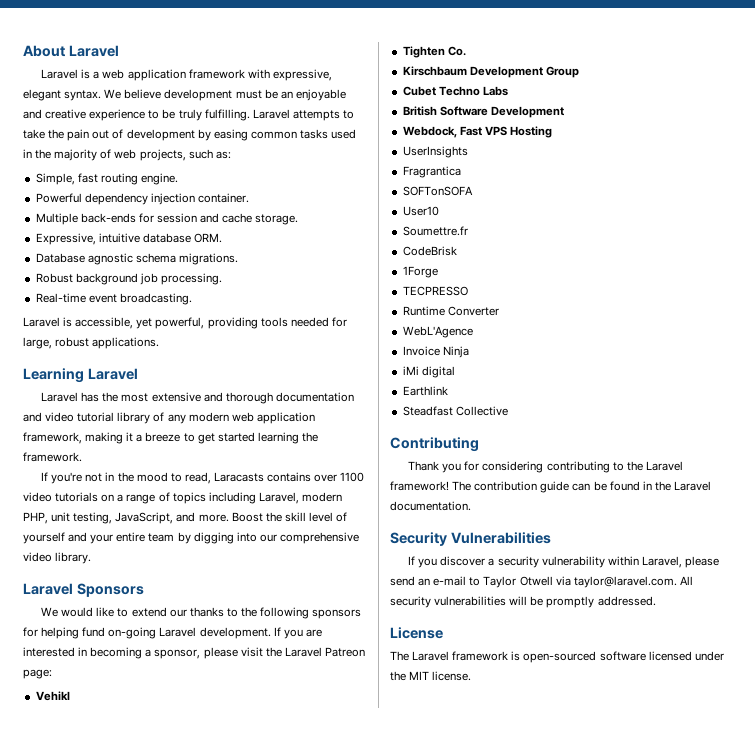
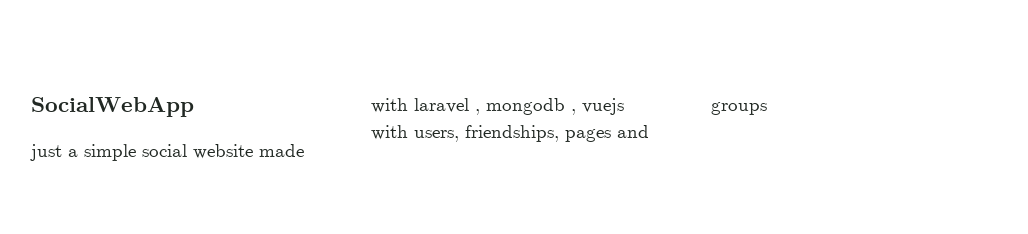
[23,45,119,57] [41,69,332,81] [23,89,346,101] [23,109,354,121] [23,129,357,141] [23,149,231,161] [35,173,178,185] [35,193,249,205] [35,213,299,225] [35,233,222,245] [35,253,238,265] [35,273,222,285] [35,293,192,305] [23,317,347,329] [23,337,160,349] [23,368,138,383] [41,392,354,404] [23,412,315,424] [23,432,318,444] [23,452,82,462] [41,472,365,484] [23,492,342,504] [23,512,348,524] [23,532,359,544] [23,552,92,564] [23,583,144,597] [41,607,362,619] [23,627,322,639] [23,647,365,659] [23,669,52,679] [35,691,70,701] [402,46,466,58] [402,66,579,78] [402,86,508,96] [402,106,564,118] [402,126,552,138] [402,146,468,158] [402,166,461,178] [402,186,473,196] [402,206,439,216] [402,226,468,236] [402,246,457,256] [402,266,438,278] [402,286,468,296] [402,306,499,316] [402,326,473,338] [402,346,469,358] [402,366,455,378] [402,386,448,396] [402,406,508,416] [390,437,479,452] [408,461,683,473] [390,481,711,493] [390,501,471,511] [390,532,551,546] [408,556,719,568] [390,576,693,588] [390,596,656,608] [390,627,443,639] [390,651,724,663] [390,671,472,681] About Laravel // Laravel is a web application framework with expressive, elegant syntax. We believe development must be an enjoyable and creative experience to be truly fulfilling. Laravel attempts to take the pain out of development by easing common tasks used in the majority of web projects, such as: // Simple, fast routing engine. // Powerful dependency injection container. // Multiple back-ends for session and cache storage. // Expressive, intuitive database ORM. // Database agnostic schema migrations. // Robust background job processing. // Real-time event broadcasting. // Laravel is accessible, yet powerful, providing tools needed for large, robust applications. // Learning Laravel // Laravel has the most extensive and thorough documentation and video tutorial library of any modern web application framework, making it a breeze to get started learning the framework. // If you're not in the mood to read, Laracasts contains over 1100 video tutorials on a range of topics including Laravel, modern PHP, unit testing, JavaScript, and more. Boost the skill level of yourself and your entire team by digging into our comprehensive video library. // Laravel Sponsors // We would like to extend our thanks to the following sponsors for helping fund on-going Laravel development. If you are interested in becoming a sponsor, please visit the Laravel Patreon page: // Vehikl // Tighten Co. // Kirschbaum Development Group // Cubet Techno Labs // British Software Development // Webdock, Fast VPS Hosting // UserInsights // Fragrantica // SOFTonSOFA // User10 // Soumettre.fr // CodeBrisk // 1Forge // TECPRESSO // Runtime Converter // WebL'Agence // Invoice Ninja // iMi digital // Earthlink // Steadfast Collective // Contributing // Thank you for considering contributing to the Laravel framework! The contribution guide can be found in the Laravel documentation. // Security Vulnerabilities // If you discover a security vulnerability within Laravel, please send an e-mail to Taylor Otwell via taylor@laravel.com. All security vulnerabilities will be promptly addressed. // License // The Laravel framework is open-sourced software licensed under the MIT license. -> [31,97,194,117] [30,144,304,161] [371,98,624,115] [371,125,649,142] [711,102,767,115] SocialWebApp // just a simple social website made with laravel , mongodb , vuejs with users, friendships, pages and groups

